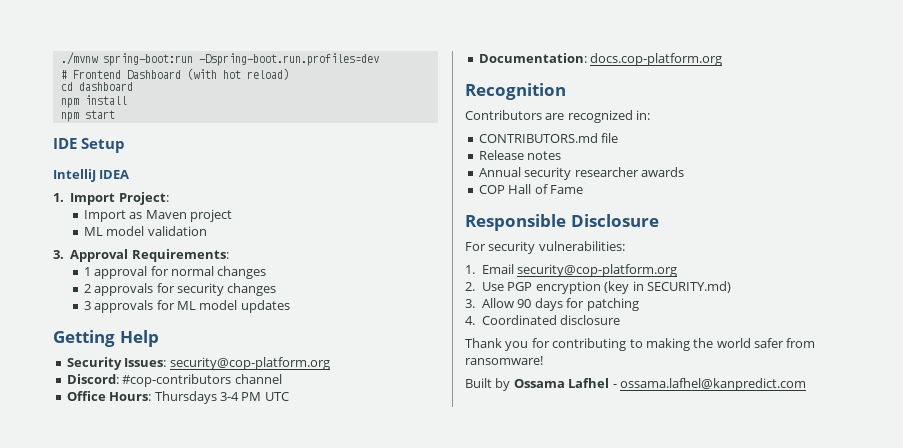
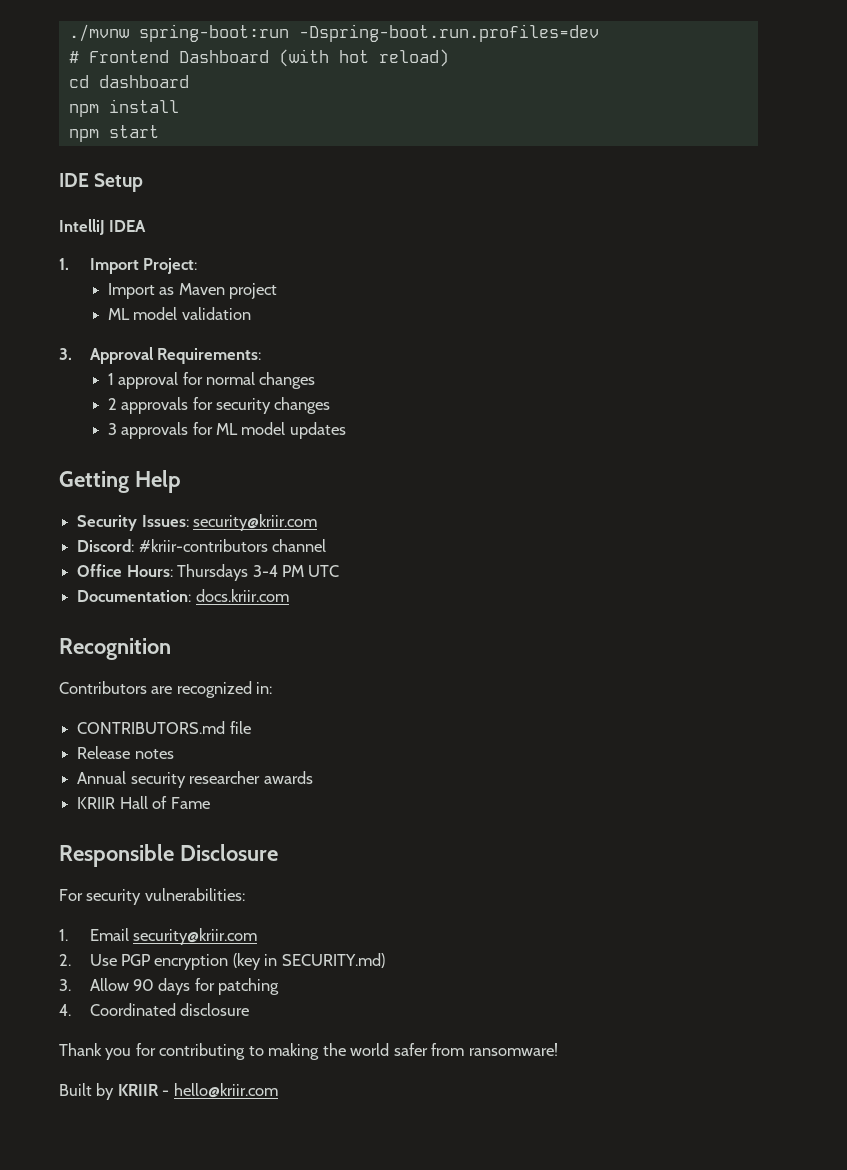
[169,357,330,370] security@cop-platform.org -> [193,514,318,531] security@kriir.com
[122,374,232,387] #cop-contributors -> [138,539,268,552] #kriir-contributors
[590,53,723,66] docs.cop-platform.org -> [195,589,289,602] docs.kriir.com
[478,185,505,194] COP -> [77,797,116,809] KRIIR
[517,264,678,277] security@cop-platform.org -> [132,928,257,945] security@kriir.com
[513,378,806,391] Ossama Lafhel - ossama.lafhel@kanpredict.com -> [117,1083,278,1098] KRIIR - hello@kriir.com

